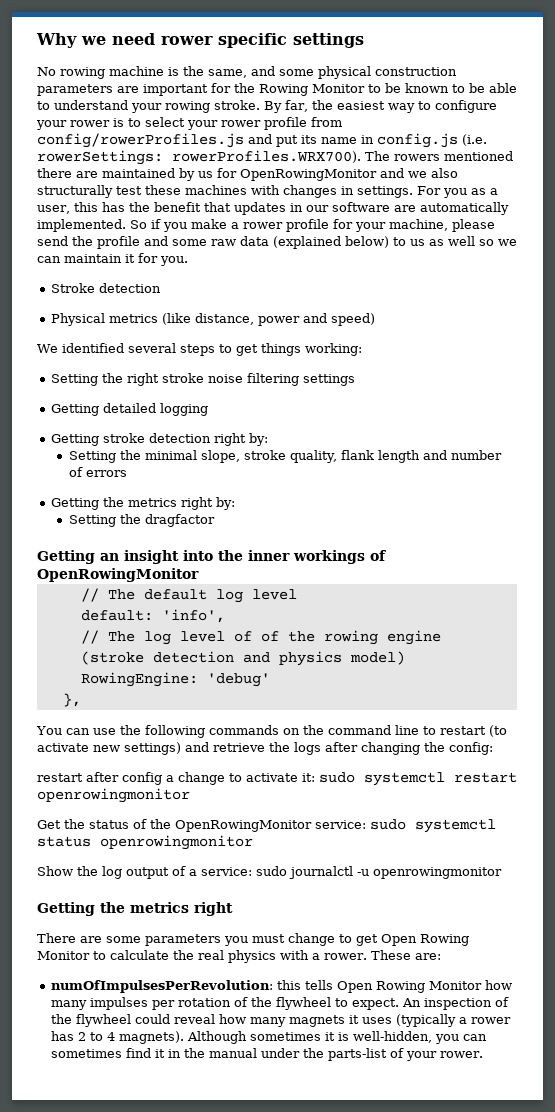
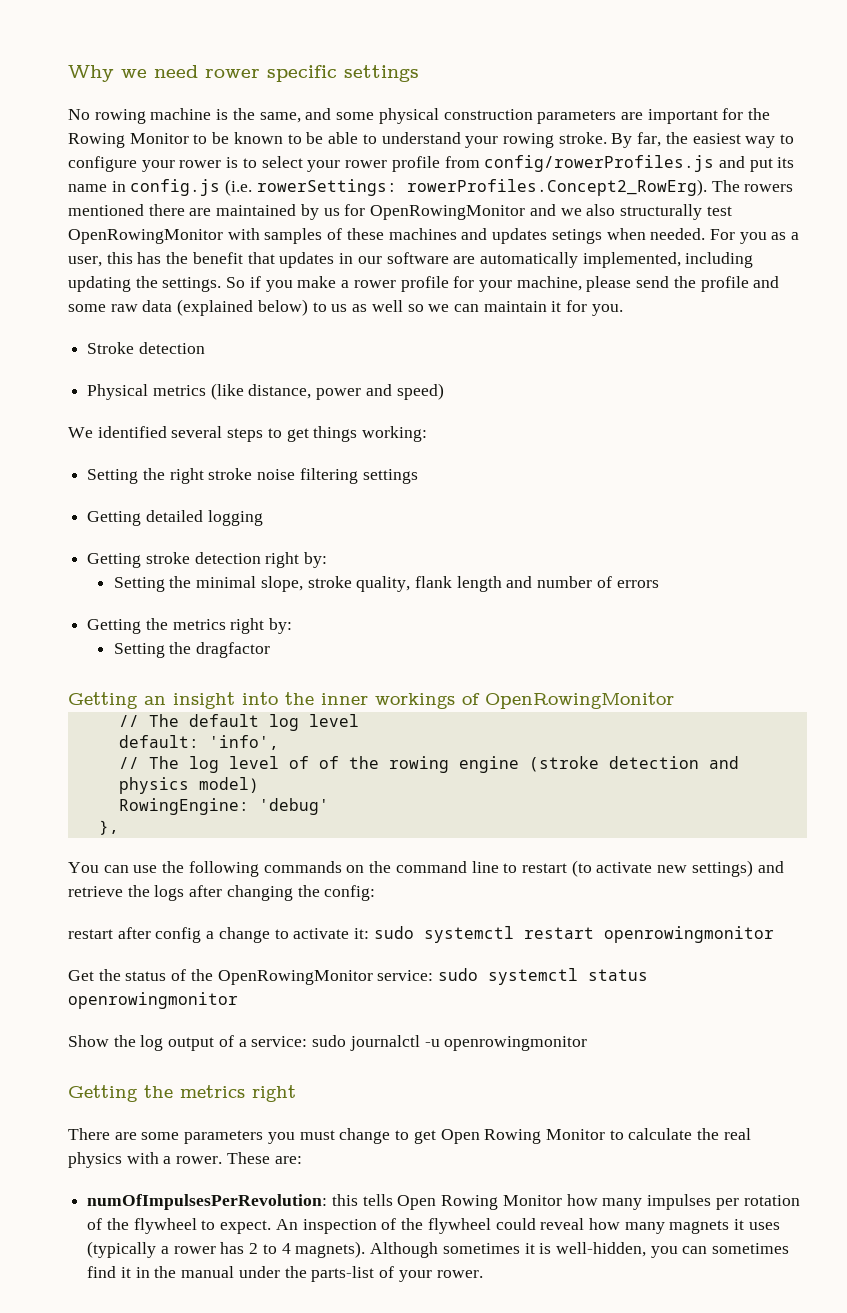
[172,150,361,163] rowerProfiles.WRX700). -> [406,179,707,196] rowerProfiles.Concept2_RowErg).
[145,185,413,198] these machines with changes in settings. -> [68,228,706,244] OpenRowingMonitor with samples of these machines and updates setings when needed.
[37,219,126,232] implemented. -> [582,252,754,268] [68,276,222,292] implemented, including updating the settings.

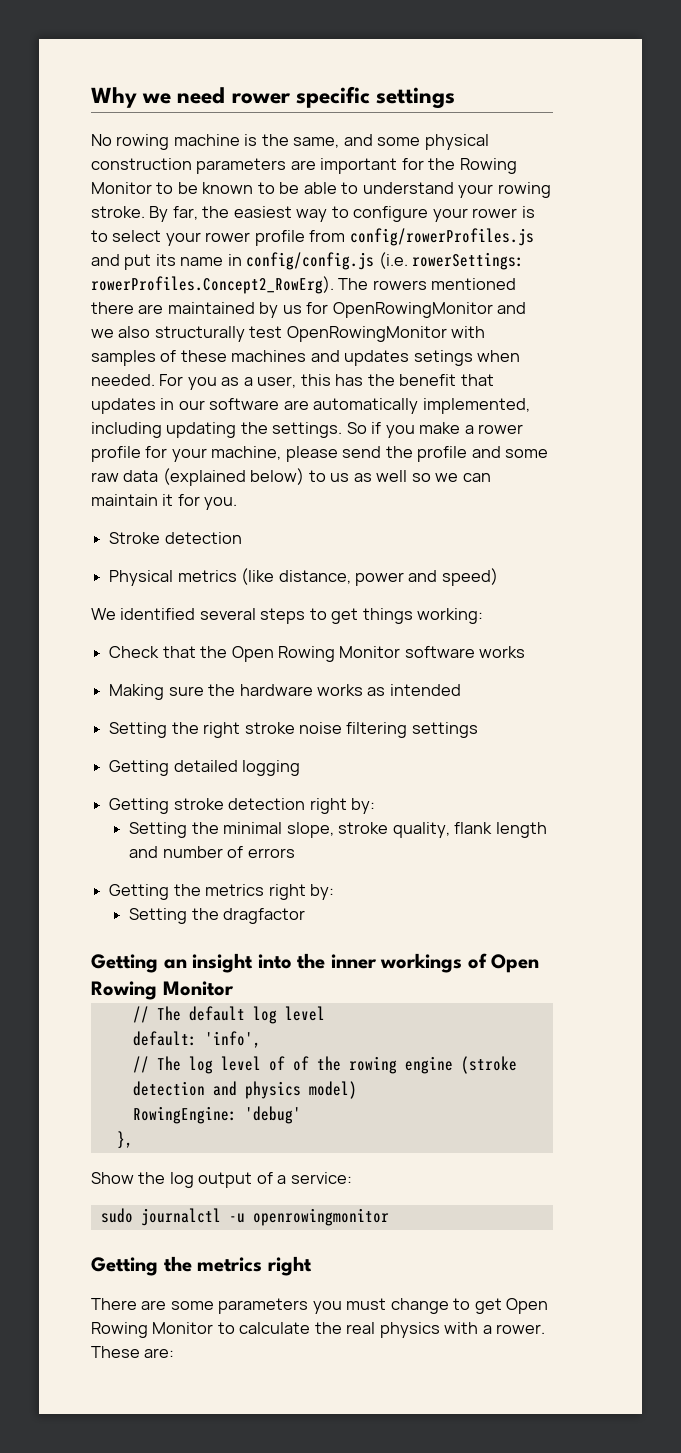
[130,179,221,196] config.js -> [246,252,375,270] config/config.js
(428, 434) none -> [109,646,526,662] [109,684,461,700] // Check that the Open Rowing Monitor software works // Making sure the hardware works as intended
[485,692,674,709] OpenRowingMonitor -> [491,954,540,973] [91,981,234,1000] Open Rowing Monitor
[68,860,784,877] [68,885,376,901] [68,926,774,943] [68,968,649,985] [68,992,238,1009] // You can use the following commands on the command line to restart (to activate new settings) and retrieve the logs after changing the config: // restart after config a change to activate it: sudo systemctl restart openrowingmonitor // Get the status of the OpenRowingMonitor service: sudo systemctl status openrowingmonitor -> (133, 1140) none
(308, 1041) none -> (352, 1178) //
[87,1194,800,1210] [87,1218,780,1234] [87,1241,790,1258] [87,1266,483,1282] // numOfImpulsesPerRevolution: this tells Open Rowing Monitor how many impulses per rotation of the flywheel to expect. An inspection of the flywheel could reveal how many magnets it uses (typically a rower has 2 to 4 magnets). Although sometimes it is well-hidden, you can sometimes find it in the manual under the parts-list of your rower. -> (175, 1353) none

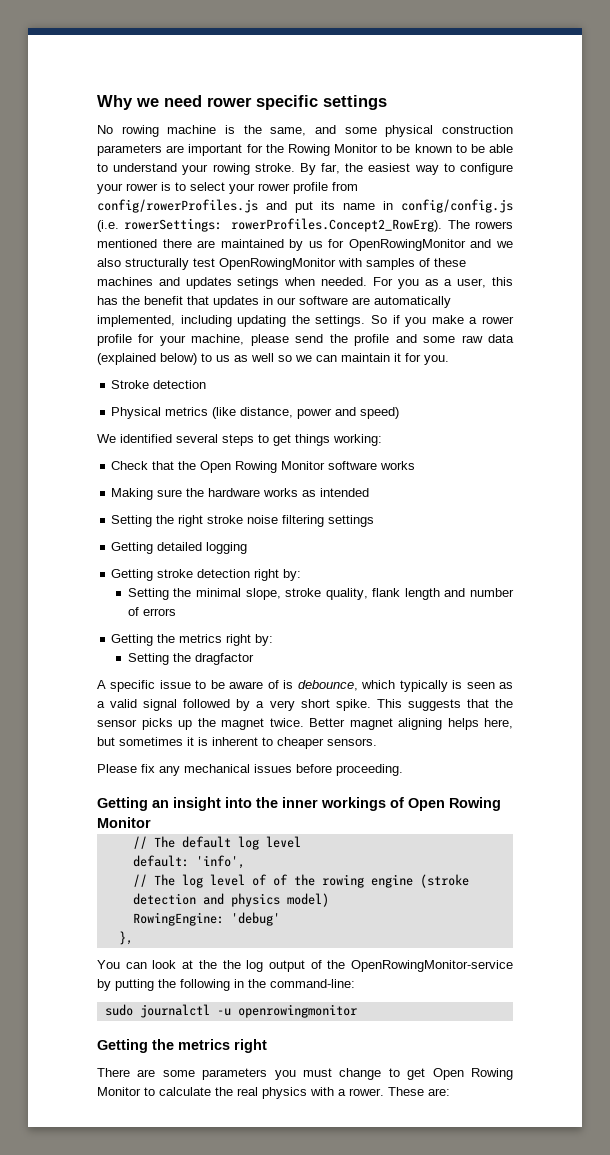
(306, 916) none -> [97,680,513,692] [97,699,513,711] [97,718,513,730] [97,737,377,749] [97,764,403,776] // A specific issue to be aware of is debounce, which typically is seen as a valid signal followed by a very short spike. This suggests that the sensor picks up the magnet twice. Better magnet aligning helps here, but sometimes it is inherent to cheaper sensors. // Please fix any mechanical issues before proceeding.
[91,1172,352,1188] Show the log output of a service: -> [97,960,513,972] [97,979,355,991] You can look at the the log output of the OpenRowingMonitor-service by putting the following in the command-line:

